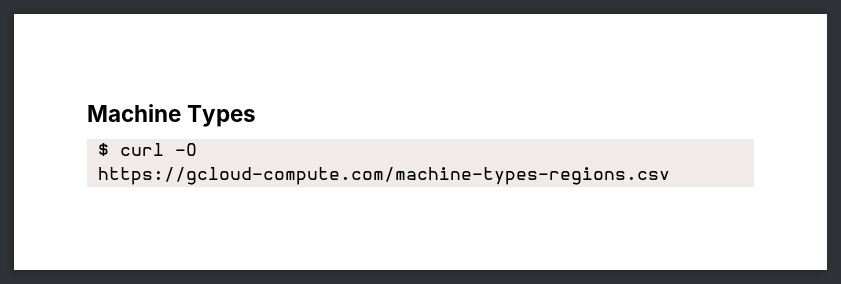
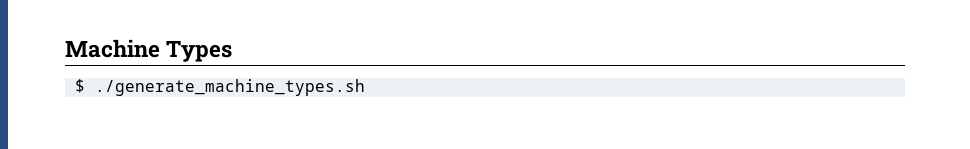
[119,143,197,156] [97,167,670,185] curl -O https://gcloud-compute.com/machine-types-regions.csv -> [94,79,365,96] ./generate_machine_types.sh

